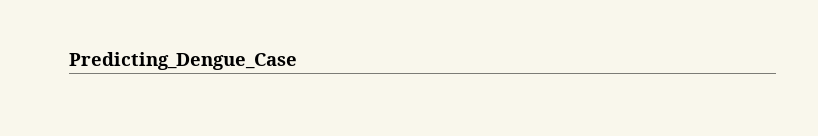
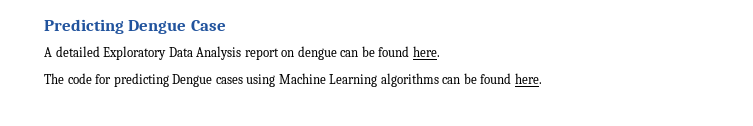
[69,52,297,70] Predicting_Dengue_Case -> [44,19,226,34] [44,46,440,60] [44,73,542,87] Predicting Dengue Case // A detailed Exploratory Data Analysis report on dengue can be found here. // The code for predicting Dengue cases using Machine Learning algorithms can be found here.

